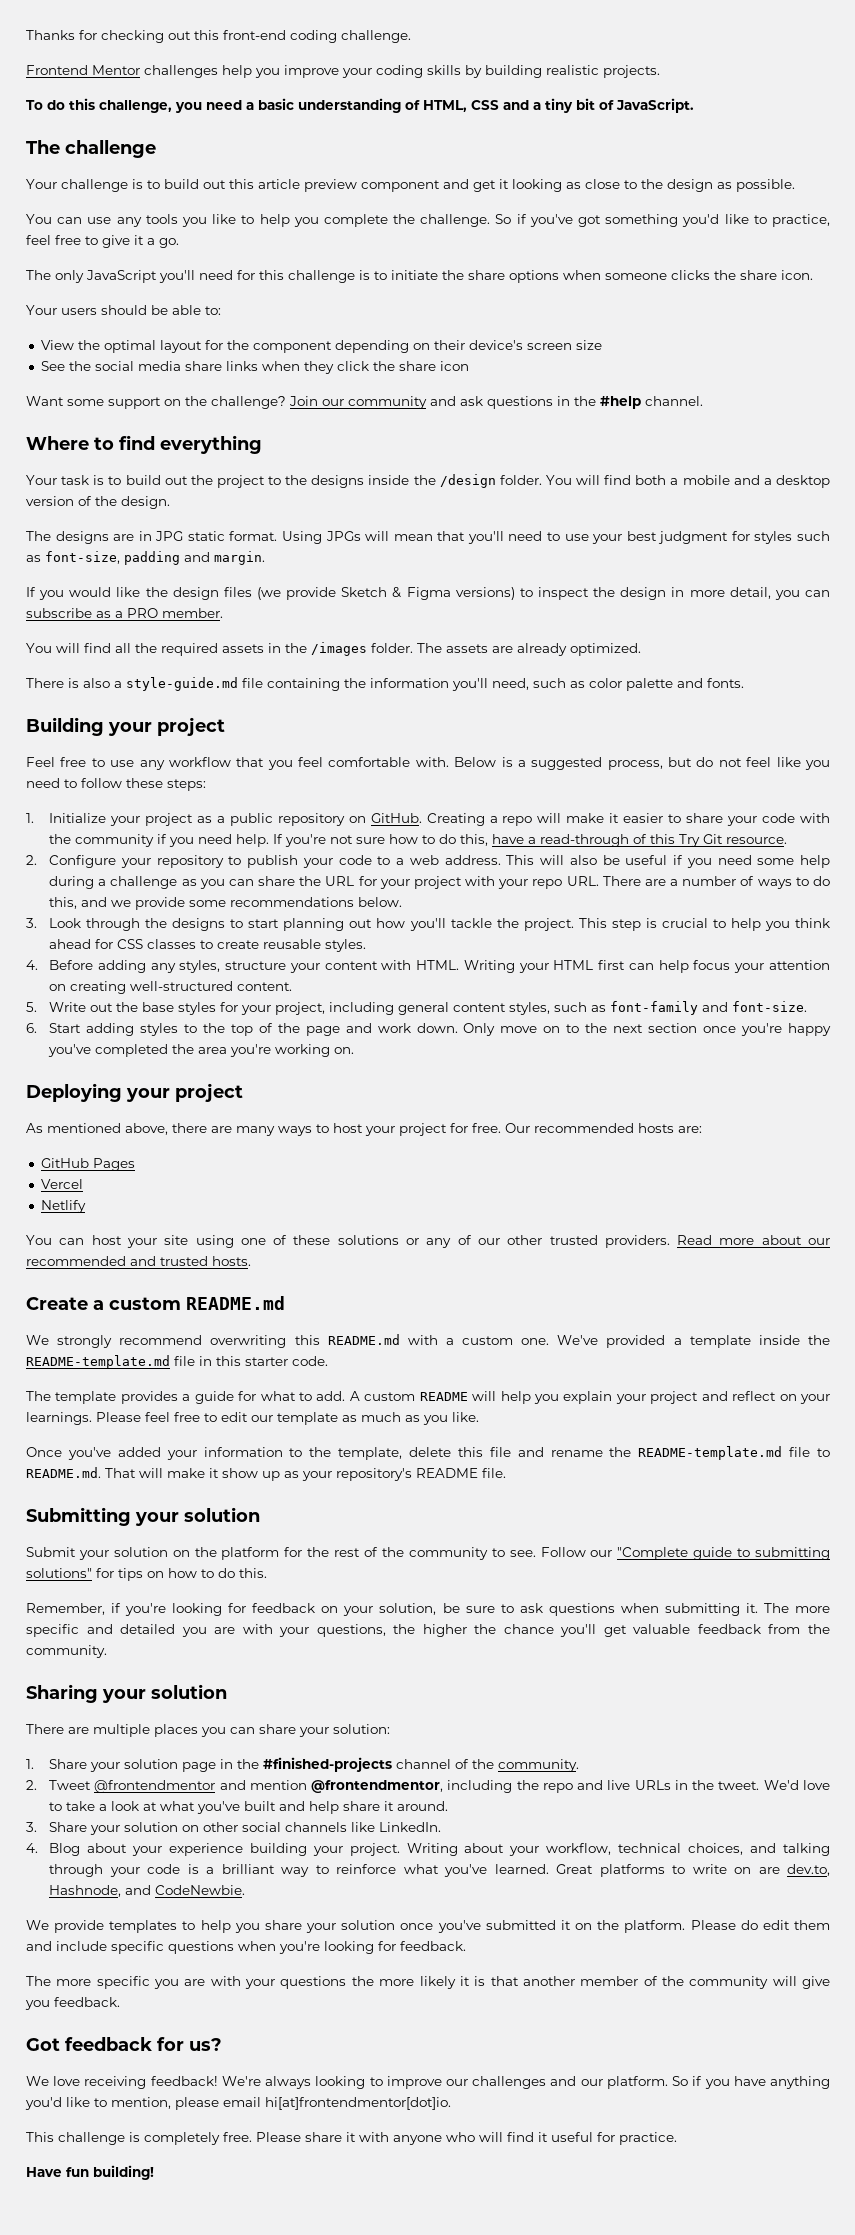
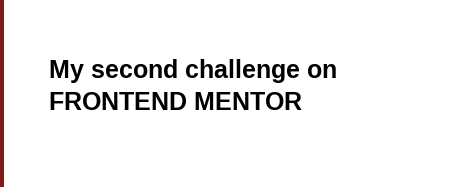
[26,30,411,43] [26,65,660,78] [26,98,694,113] [26,140,156,158] [26,179,795,192] [26,214,830,227] [26,235,179,248] [26,270,813,283] [26,305,221,315] [40,340,602,353] [40,361,469,374] [26,396,703,409] [26,435,262,454] [26,474,831,488] [26,496,170,509] [26,531,830,544] [26,551,265,565] [26,587,830,600] [26,608,223,618] [26,642,641,656] [26,677,744,691] [26,717,225,736] [26,757,831,770] [26,778,206,791] [26,813,830,826] [49,834,788,847] [26,855,831,868] [49,876,831,889] [49,897,403,910] [26,918,830,931] [49,939,367,952] [26,960,830,973] [49,981,293,994] [26,1001,808,1015] [26,1023,831,1036] [48,1044,355,1057] [26,1083,243,1102] [26,1123,702,1136] [40,1158,135,1171] [40,1179,83,1189] [40,1200,86,1213] [26,1235,830,1248] [26,1256,251,1266] [26,1296,285,1310] [26,1334,830,1348] [26,1355,328,1369] [26,1391,831,1404] [26,1412,479,1425] [26,1446,830,1460] [26,1467,506,1481] [26,1507,260,1526] [26,1547,831,1560] [26,1568,267,1581] [26,1603,830,1616] [26,1624,830,1637] [26,1645,107,1658] [26,1684,227,1703] [26,1724,390,1737] [26,1757,580,1772] [26,1780,831,1793] [49,1801,449,1814] [26,1822,442,1835] [26,1843,831,1856] [49,1864,831,1877] [49,1885,246,1897] [26,1920,830,1933] [26,1941,466,1954] [26,1976,831,1989] [25,1997,120,2010] [26,2037,222,2051] [26,2076,830,2089] [25,2097,451,2110] [26,2132,677,2145] [26,2165,154,2180] Thanks for checking out this front-end coding challenge. // Frontend Mentor challenges help you improve your coding skills by building realistic projects. // To do this challenge, you need a basic understanding of HTML, CSS and a tiny bit of JavaScript. // The challenge // Your challenge is to build out this article preview component and get it looking as close to the design as possible. // You can use any tools you like to help you complete the challenge. So if you've got something you'd like to practice, feel free to give it a go. // The only JavaScript you'll need for this challenge is to initiate the share options when someone clicks the share icon. // Your users should be able to: // View the optimal layout for the component depending on their device's screen size // See the social media share links when they click the share icon // Want some support on the challenge? Join our community and ask questions in the #help channel. // Where to find everything // Your task is to build out the project to the designs inside the /design folder. You will find both a mobile and a desktop version of the design. // The designs are in JPG static format. Using JPGs will mean that you'll need to use your best judgment for styles such as font-size, padding and margin. // If you would like the design files (we provide Sketch & Figma versions) to inspect the design in more detail, you can subscribe as a PRO member. // You will find all the required assets in the /images folder. The assets are already optimized. // There is also a style-guide.md file containing the information you'll need, such as color palette and fonts. // Building your project // Feel free to use any workflow that you feel comfortable with. Below is a suggested process, but do not feel like you need to follow these steps: // 1. Initialize your project as a public repository on GitHub. Creating a repo will make it easier to share your code with the community if you need help. If you're not sure how to do this, have a read-through of this Try Git resource. // 2. Configure your repository to publish your code to a web address. This will also be useful if you need some help during a challenge as you can share the URL for your project with your repo URL. There are a number of ways to do this, and we provide some recommendations below. // 3. Look through the designs to start planning out how you'll tackle the project. This step is crucial to help you think ahead for CSS classes to create reusable styles. // 4. Before adding any styles, structure your content with HTML. Writing your HTML first can help focus your attention on creating well-structured content. // 5. Write out the base styles for your project, including general content styles, such as font-family and font-size. // 6. Start adding styles to the top of the page and work down. Only move on to the next section once you're happy you've completed the area you're working on. // Deploying your project // As mentioned above, there are many ways to host your project for free. Our recommended hosts are: // GitHub Pages // Vercel // Netlify // You can host your site using one of these solutions or any of our other trusted providers. Read more about our recommended and trusted hosts. // Create a custom README.md // We strongly recommend overwriting this README.md with a custom one. We've provided a template inside the README-template.md file in this starter code. // The template provides a guide for what to add. A custom README will help you explain your project and reflect on your learnings. Please feel free to edit our template as much as you like. // Once you've added your information to the template, delete this file and rename the README-template.md file to README.md. That will make it show up as your repository's README file. // Submitting your solution // Submit your solution on the platform for the rest of the community to see. Follow our "Complete guide to submitting solutions" for tips on how to do this. // Remember, if you're looking for feedback on your solution, be sure to ask questions when submitting it. The more specific and detailed you are with your questions, the higher the chance you'll get valuable feedback from the community. // Sharing your solution // There are multiple places you can share your solution: // 1. Share your solution page in the #finished-projects channel of the community. // 2. Tweet @frontendmentor and mention @frontendmentor, including the repo and live URLs in the tweet. We'd love to take a look at what you've built and help share it around. // 3. Share your solution on other social channels like LinkedIn. // 4. Blog about your experience building your project. Writing about your workflow, technical choices, and talking through your code is a brilliant way to reinforce what you've learned. Great platforms to write on are dev.to, Hashnode, and CodeNewbie. // We provide templates to help you share your solution once you've submitted it on the platform. Please do edit them and include specific questions when you're looking for feedback. // The more specific you are with your questions the more likely it is that another member of the community will give you feedback. // Got feedback for us? // We love receiving feedback! We're always looking to improve our challenges and our platform. So if you have anything you'd like to mention, please email hi[at]frontendmentor[dot]io. // This challenge is completely free. Please share it with anyone who will find it useful for practice. // Have fun building! -> [49,59,337,83] [49,92,302,110] My second challenge on FRONTEND MENTOR

